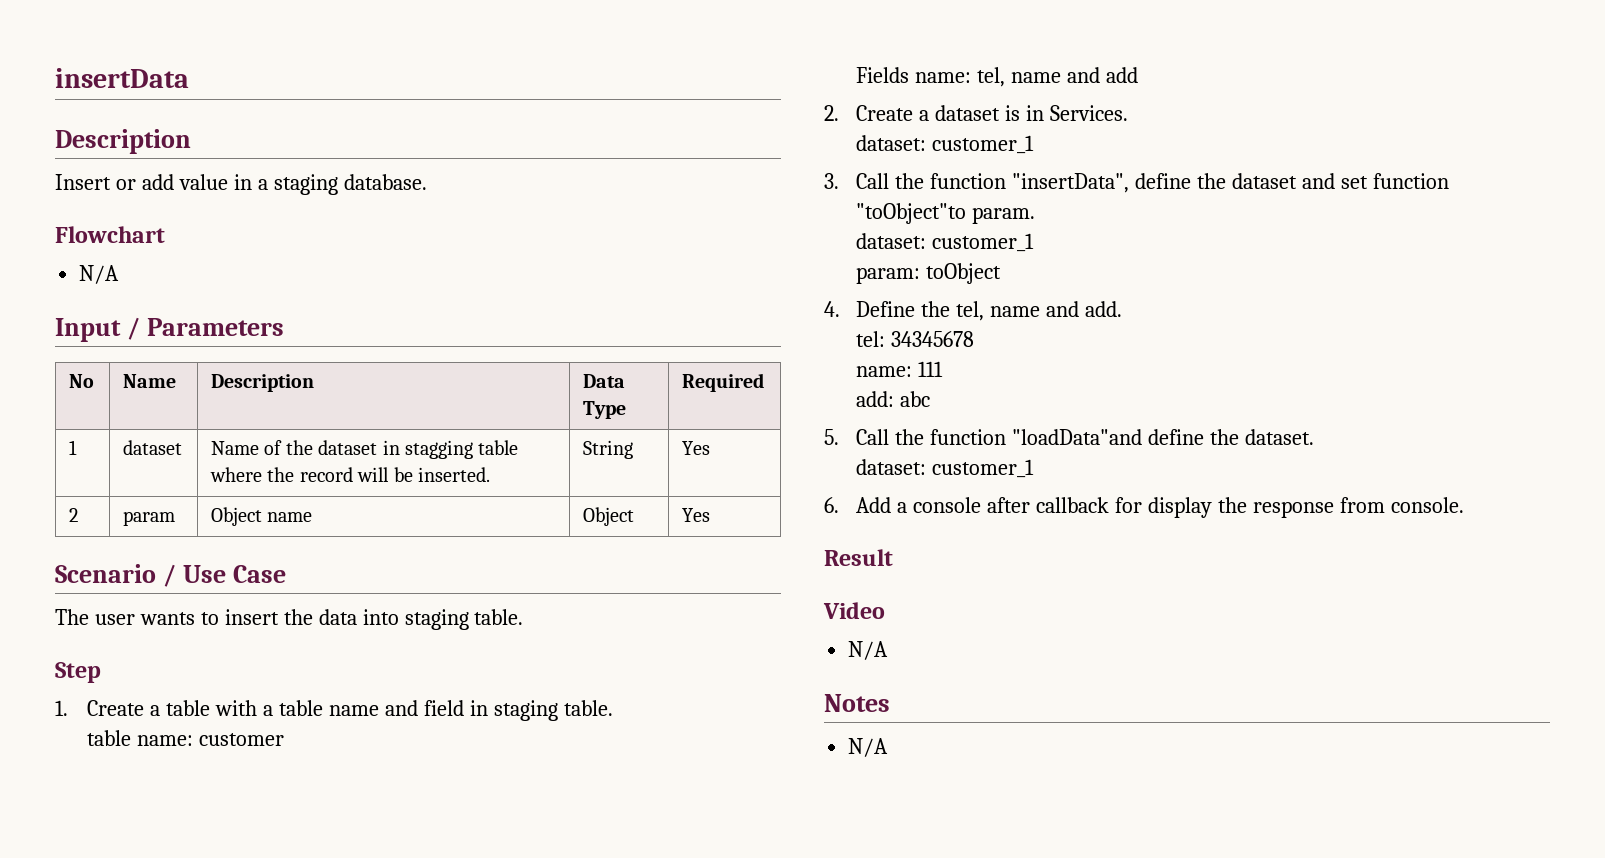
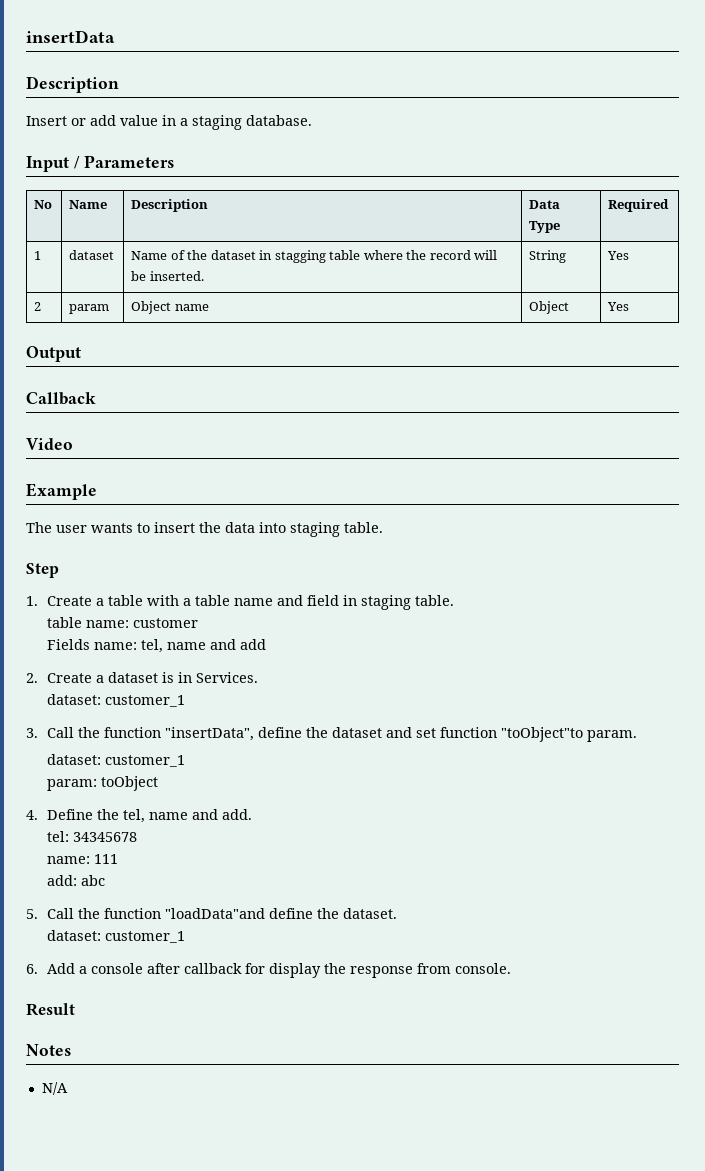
[55,226,165,243] [79,265,120,284] // Flowchart // N/A -> (312, 120) none
[55,564,286,587] Scenario / Use Case -> [26,346,81,362] [26,392,96,405] [26,438,73,450] [26,483,97,500] Output // Callback // Video // Example
[823,602,885,619] [848,641,889,660] // Video // N/A -> (75, 1009) none

